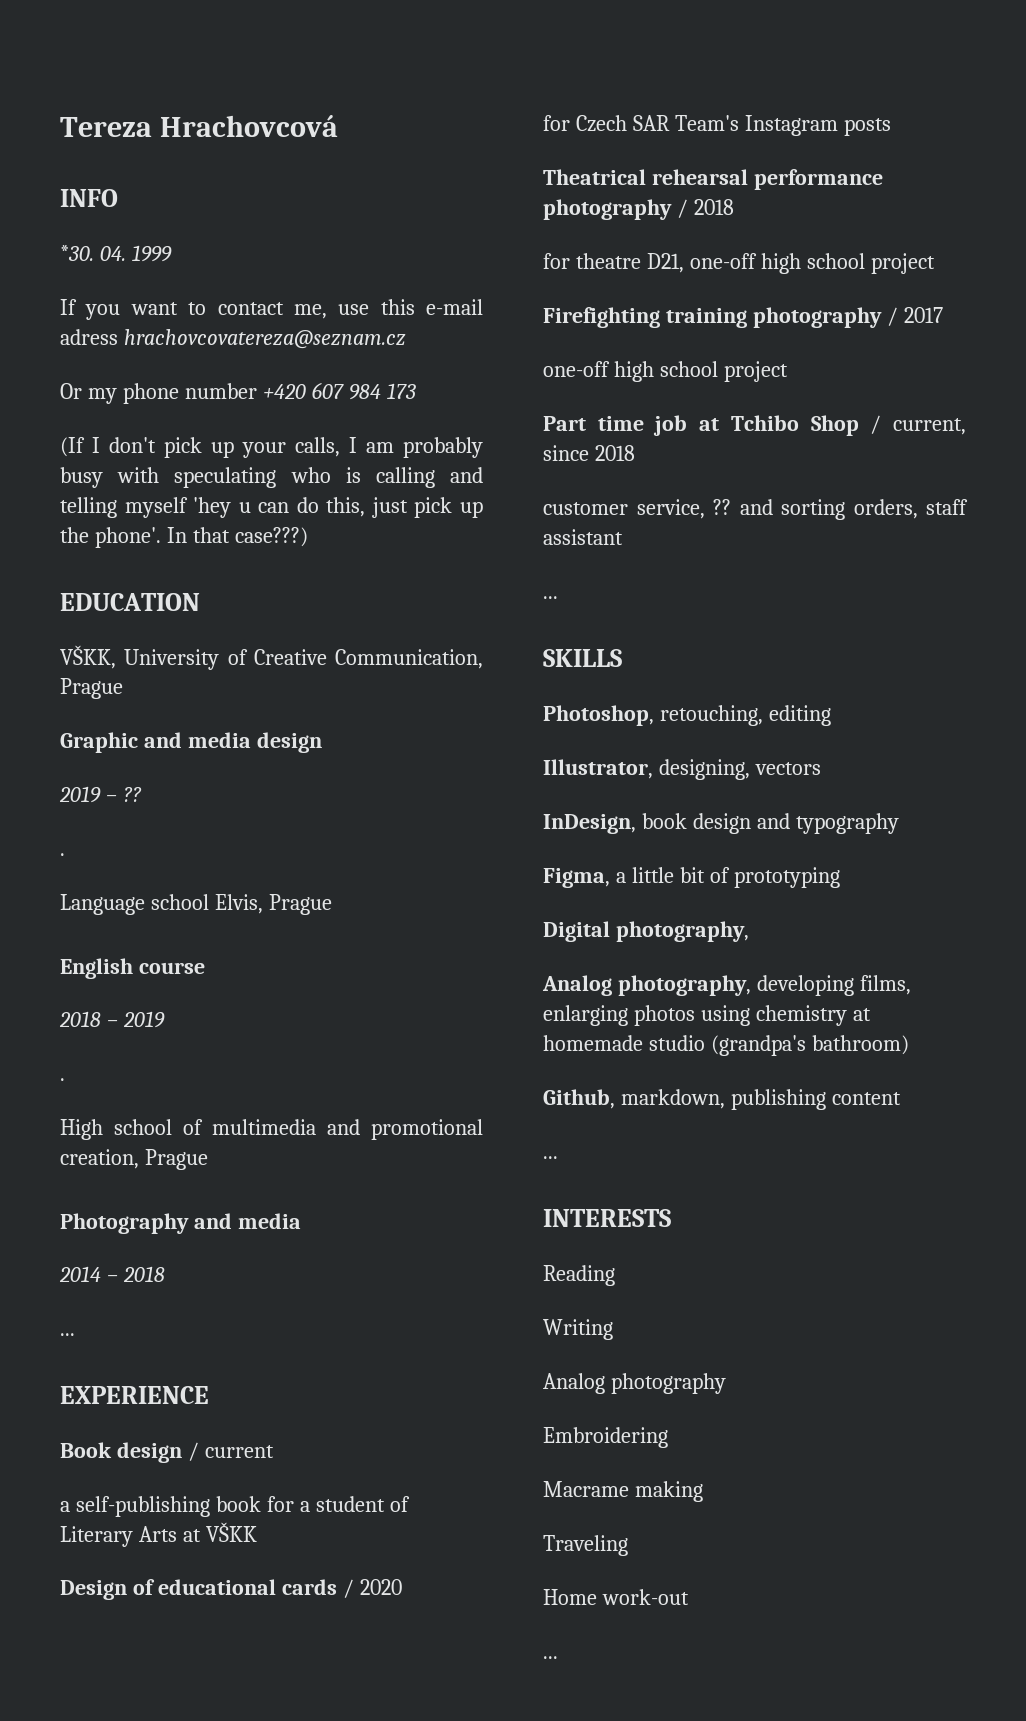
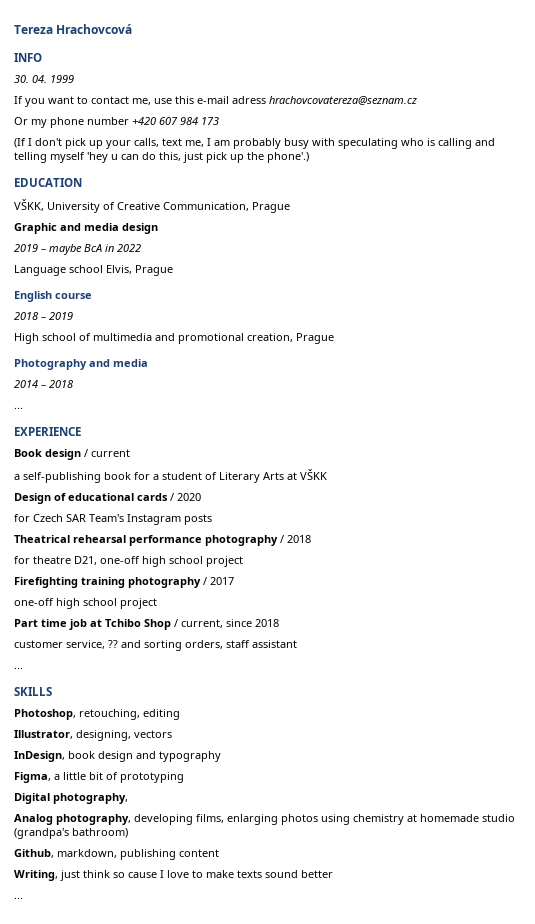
[60,245,94,261] *30. -> [14,75,29,83] 30.
(340, 447) none -> [162,138,204,147] text me,
[94,527,308,548] phone'. In that case???) -> [267,152,309,163] phone'.)
[122,787,142,802] [60,853,65,856] ?? // . -> [49,244,141,255] maybe BcA in 2022
[60,1078,65,1081] // . -> (73, 316) none
[543,1156,558,1159] [543,1209,671,1227] [543,1265,615,1286] [543,1319,613,1340] [543,1373,726,1394] [543,1427,668,1448] [543,1481,703,1502] [543,1535,628,1556] [543,1589,689,1605] ... // INTERESTS // Reading // Writing // Analog photography // Embroidering // Macrame making // Traveling // Home work-out -> [14,870,333,881] Writing, just think so cause I love to make texts sound better

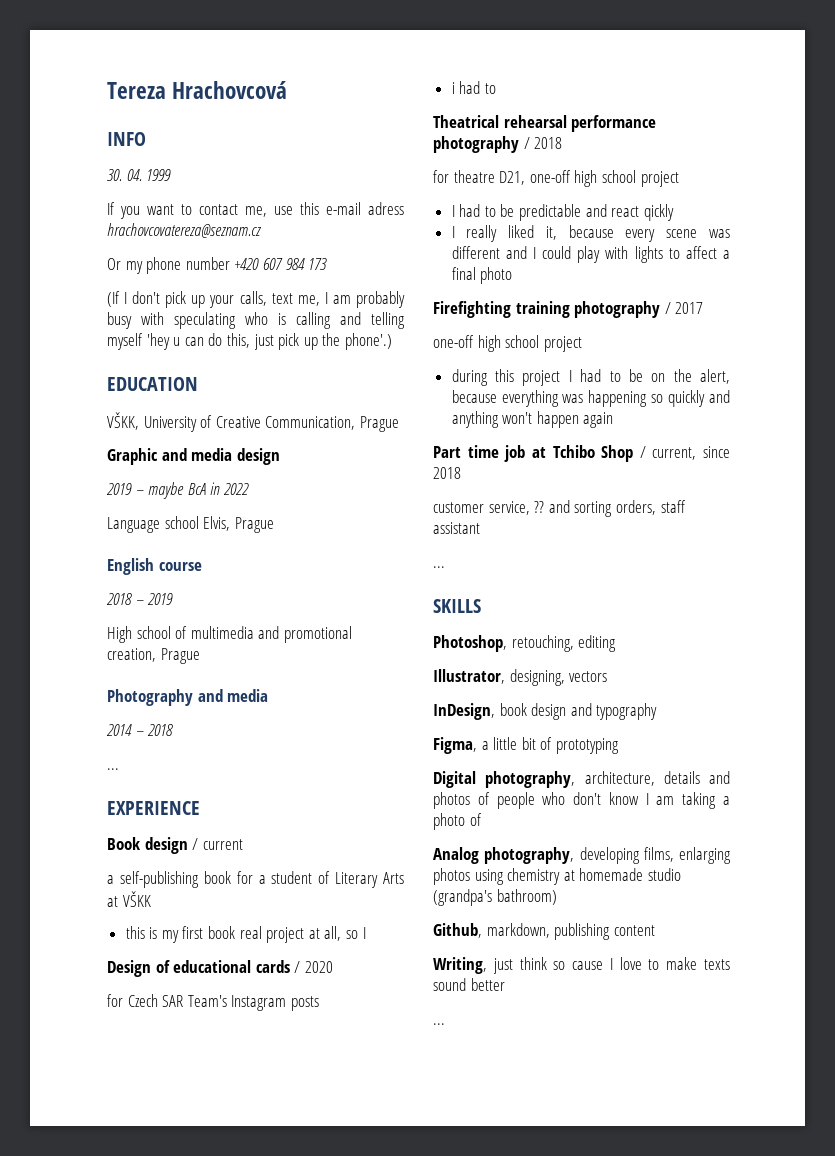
(327, 474) none -> [125,926,366,943] // this is my first book real project at all, so I
(212, 519) none -> [451,81,496,94] // i had to
(243, 561) none -> [451,204,674,221] [451,225,730,242] [451,246,730,263] [451,267,513,284] // I had to be predictable and react qickly // I really liked it, because every scene was different and I could play with lights to affect a final photo
(157, 603) none -> [451,369,730,386] [451,390,730,407] [451,411,614,428] // during this project I had to be on the alert, because everything was happening so quickly and anything won't happen again
(128, 798) none -> [584,771,730,786] [433,792,730,809] [433,813,482,830] architecture, details and photos of people who don't know I am taking a photo of

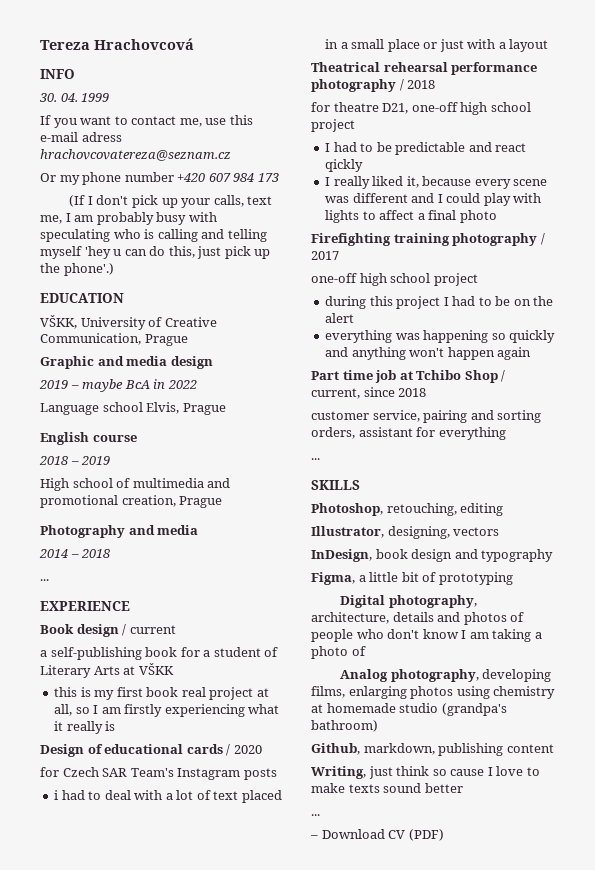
(366, 933) none -> [101,704,280,717] [54,721,116,734] am firstly experiencing what it really is
(496, 88) none -> [104,790,282,803] [325,39,549,52] deal with a lot of text placed in a small place or just with a layout
[700,369,730,384] [451,390,497,403] alert, because -> [325,313,355,323] alert //
[534,501,545,513] ?? -> [423,410,468,423] pairing
[660,500,686,513] staff -> (355, 433) none
(480, 528) none -> [416,427,506,440] for everything
(445, 1024) none -> [310,829,444,841] // – Download CV (PDF)

